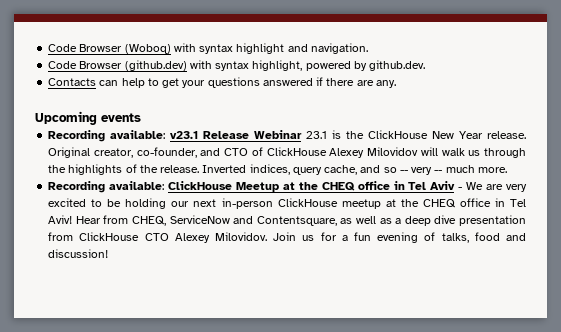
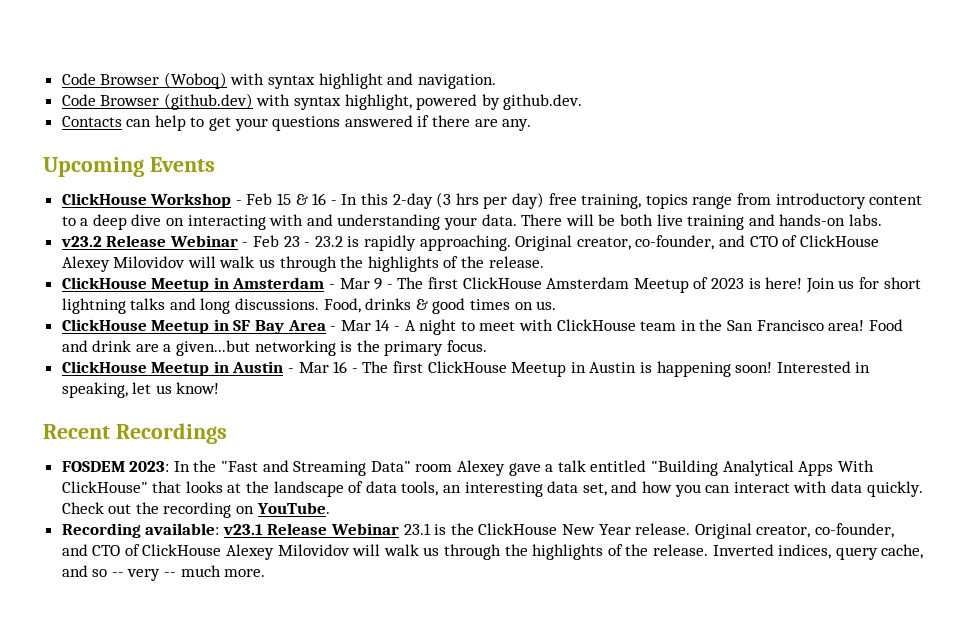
[101,113,141,122] events -> [149,157,215,172] [61,192,923,209] [61,214,882,230] [60,235,879,251] [61,256,544,272] [61,277,921,293] [61,298,557,314] [61,319,903,335] [61,340,488,356] [61,361,871,377] [61,382,220,398] [43,423,227,444] [61,460,874,476] [61,481,923,497] [61,502,330,518] Events // ClickHouse Workshop - Feb 15 & 16 - In this 2-day (3 hrs per day) free training, topics range from introductory content to a deep dive on interacting with and understanding your data. There will be both live training and hands-on labs. // v23.2 Release Webinar - Feb 23 - 23.2 is rapidly approaching. Original creator, co-founder, and CTO of ClickHouse Alexey Milovidov will walk us through the highlights of the release. // ClickHouse Meetup in Amsterdam - Mar 9 - The first ClickHouse Amsterdam Meetup of 2023 is here! Join us for short lightning talks and long discussions. Food, drinks & good times on us. // ClickHouse Meetup in SF Bay Area - Mar 14 - A night to meet with ClickHouse team in the San Francisco area! Food and drink are a given...but networking is the primary focus. // ClickHouse Meetup in Austin - Mar 16 - The first ClickHouse Meetup in Austin is happening soon! Interested in speaking, let us know! // Recent Recordings // FOSDEM 2023: In the "Fast and Streaming Data" room Alexey gave a talk entitled "Building Analytical Apps With ClickHouse" that looks at the landscape of data tools, an interesting data set, and how you can interact with data quickly. Check out the recording on YouTube.
[48,181,527,193] [48,198,527,209] [48,215,527,226] [48,232,526,243] [48,249,109,258] // Recording available: ClickHouse Meetup at the CHEQ office in Tel Aviv - We are very excited to be holding our next in-person ClickHouse meetup at the CHEQ office in Tel Aviv! Hear from CHEQ, ServiceNow and Contentsquare, as well as a deep dive presentation from ClickHouse CTO Alexey Milovidov. Join us for a fun evening of talks, food and discussion! -> (266, 573) none

